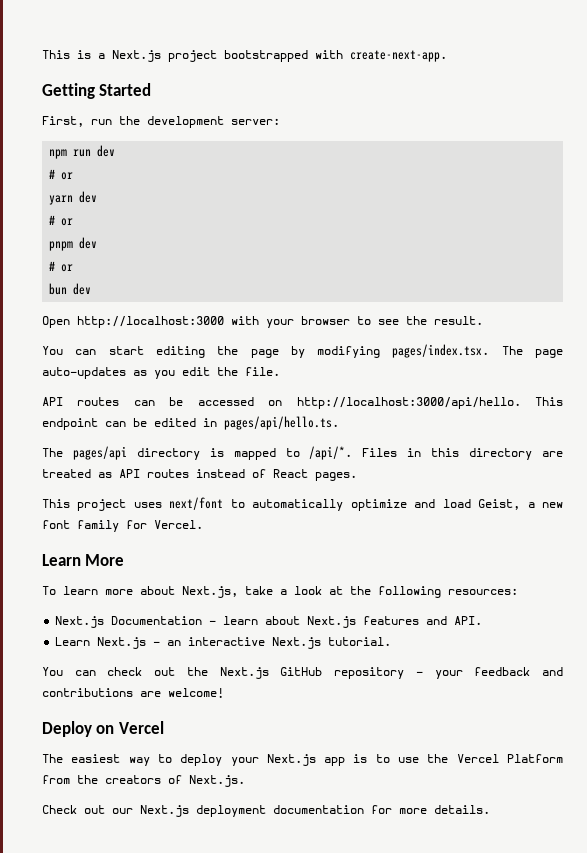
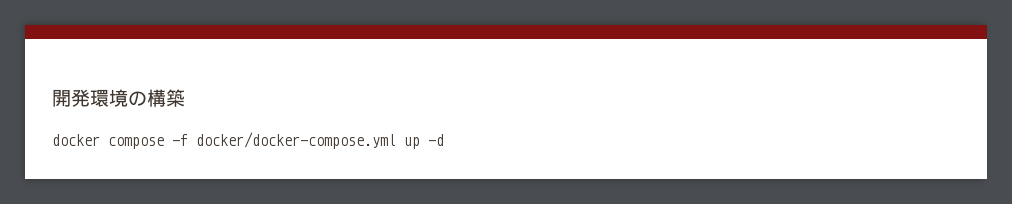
[42,50,447,62] [42,83,152,99] [42,116,280,128] [49,145,116,159] [49,169,74,180] [49,191,98,205] [49,215,74,226] [49,237,98,251] [49,261,74,272] [49,283,92,295] [42,316,483,328] [42,344,563,358] [42,367,280,379] [42,397,563,409] [42,416,339,430] [42,446,564,460] [42,469,357,481] [42,497,563,511] [42,520,203,532] [42,554,125,566] [42,586,518,598] [55,616,483,628] [55,637,392,649] [42,667,564,679] [42,688,224,698] [42,721,164,737] [42,754,564,766] [42,775,245,787] [42,805,490,817] This is a Next.js project bootstrapped with create-next-app. // Getting Started // First, run the development server: // npm run dev // # or // yarn dev // # or // pnpm dev // # or // bun dev // Open http://localhost:3000 with your browser to see the result. // You can start editing the page by modifying pages/index.tsx. The page auto-updates as you edit the file. // API routes can be accessed on http://localhost:3000/api/hello. This endpoint can be edited in pages/api/hello.ts. // The pages/api directory is mapped to /api/*. Files in this directory are treated as API routes instead of React pages. // This project uses next/font to automatically optimize and load Geist, a new font family for Vercel. // Learn More // To learn more about Next.js, take a look at the following resources: // Next.js Documentation - learn about Next.js features and API. // Learn Next.js - an interactive Next.js tutorial. // You can check out the Next.js GitHub repository - your feedback and contributions are welcome! // Deploy on Vercel // The easiest way to deploy your Next.js app is to use the Vercel Platform from the creators of Next.js. // Check out our Next.js deployment documentation for more details. -> [52,89,185,107] [52,132,444,149] 開発環境の構築 // docker compose -f docker/docker-compose.yml up -d

